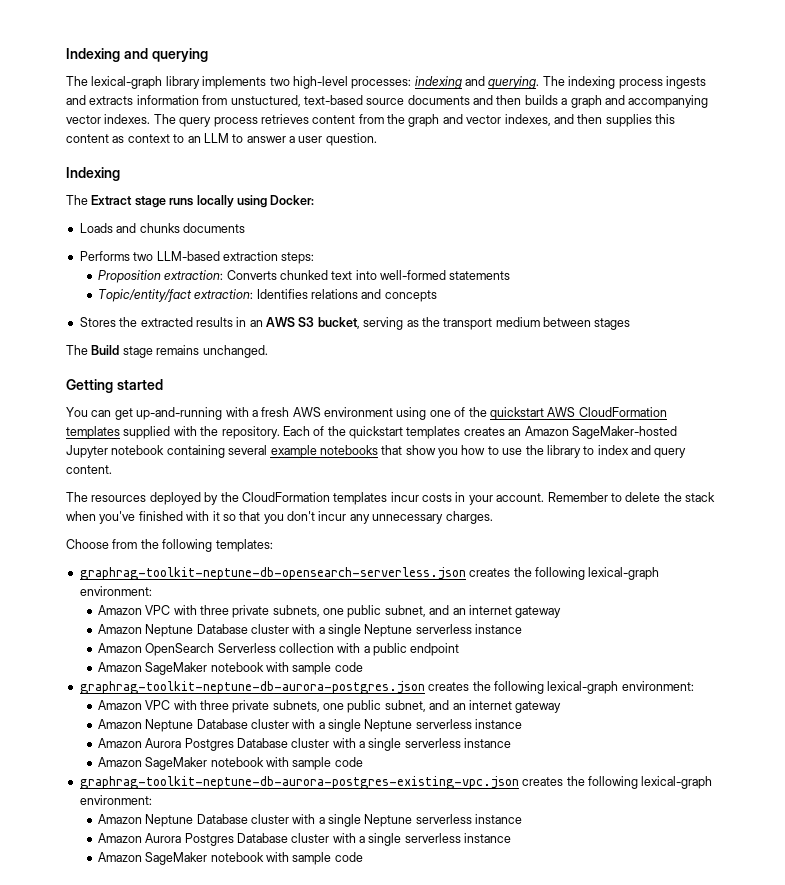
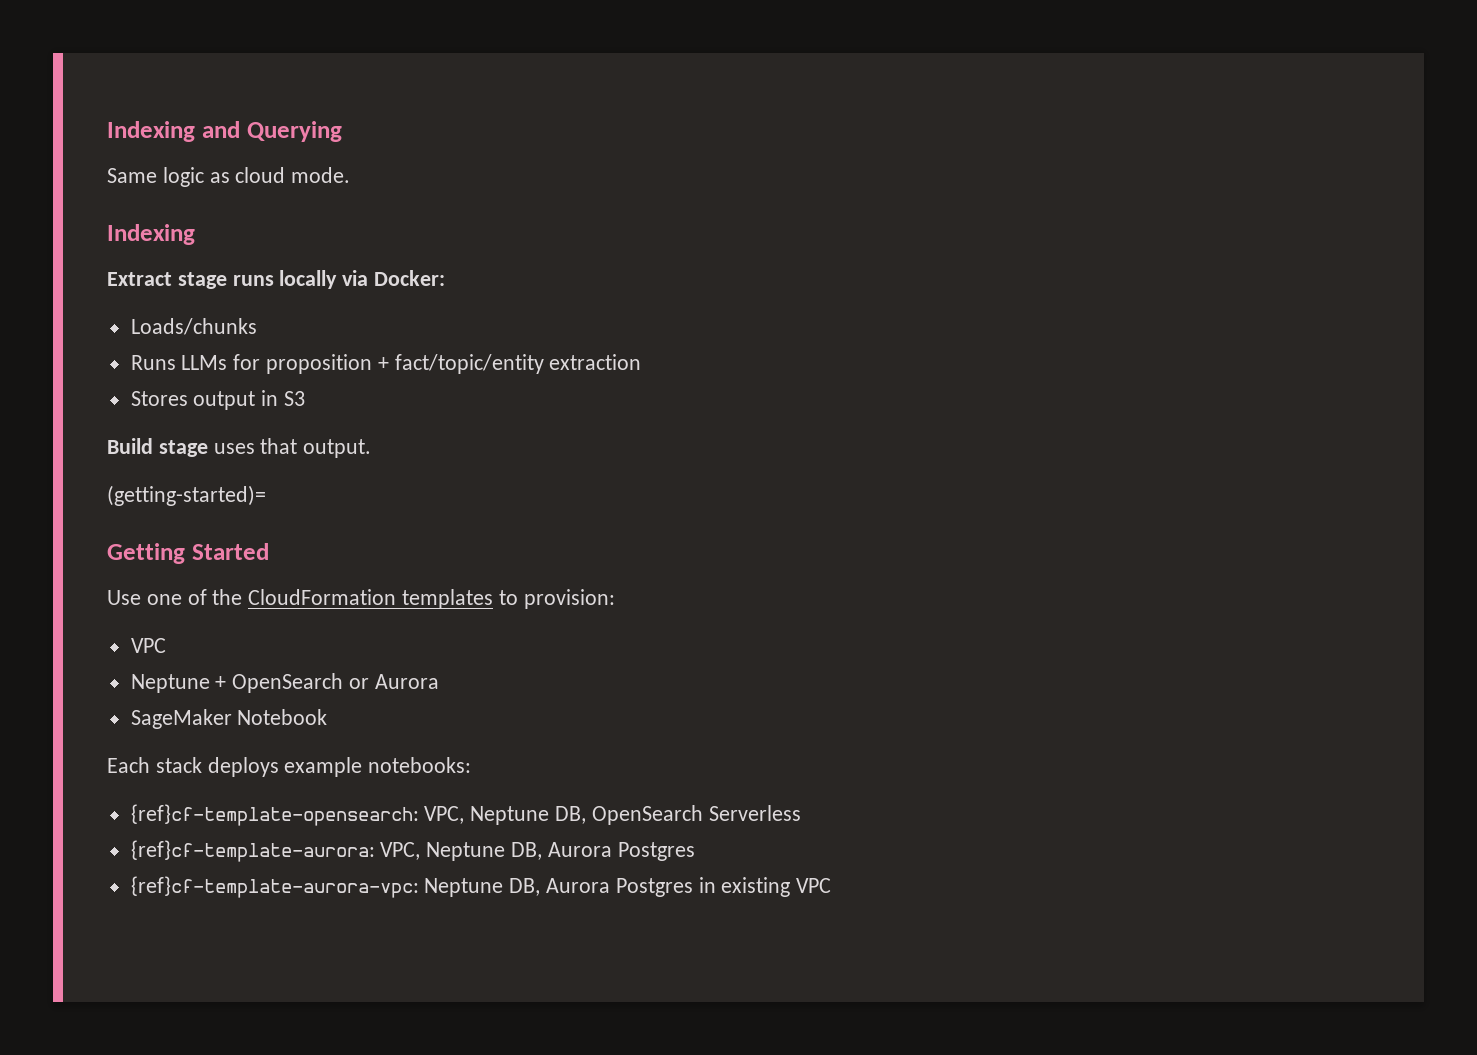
[151,48,208,62] [66,76,706,89] [66,95,709,108] [66,114,675,127] [66,133,377,146] querying // The lexical-graph library implements two high-level processes: indexing and querying. The indexing process ingests and extracts information from unstuctured, text-based source documents and then builds a graph and accompanying vector indexes. The query process retrieves content from the graph and vector indexes, and then supplies this content as context to an LLM to answer a user question. -> [246,121,342,142] [107,167,351,187] Querying // Same logic as cloud mode.
[66,195,88,205] The -> (195, 234) none
[236,195,267,208] using -> [342,270,369,286] via
[79,223,245,233] [79,251,315,264] [97,270,511,283] [97,289,437,302] [79,317,631,330] [66,345,268,358] [66,379,163,393] [66,407,667,420] [66,426,677,439] [66,445,687,458] [66,465,112,474] [66,492,715,505] [66,511,493,524] [66,539,273,552] [79,567,660,580] [79,586,152,596] [97,605,562,618] [97,624,523,637] [97,643,460,656] [97,662,363,675] [79,681,694,694] [97,700,562,713] [97,719,523,732] [97,738,512,751] [97,757,363,770] [79,776,713,789] [79,795,152,805] [97,814,523,827] [97,833,512,846] [97,852,363,865] Loads and chunks documents // Performs two LLM-based extraction steps: // Proposition extraction: Converts chunked text into well-formed statements // Topic/entity/fact extraction: Identifies relations and concepts // Stores the extracted results in an AWS S3 bucket, serving as the transport medium between stages // The Build stage remains unchanged. // Getting started // You can get up-and-running with a fresh AWS environment using one of the quickstart AWS CloudFormation templates supplied with the repository. Each of the quickstart templates creates an Amazon SageMaker-hosted Jupyter notebook containing several example notebooks that show you how to use the library to index and query content. // The resources deployed by the CloudFormation templates incur costs in your account. Remember to delete the stack when you've finished with it so that you don't incur any unnecessary charges. // Choose from the following templates: // graphrag-toolkit-neptune-db-opensearch-serverless.json creates the following lexical-graph environment: // Amazon VPC with three private subnets, one public subnet, and an internet gateway // Amazon Neptune Database cluster with a single Neptune serverless instance // Amazon OpenSearch Serverless collection with a public endpoint // Amazon SageMaker notebook with sample code // graphrag-toolkit-neptune-db-aurora-postgres.json creates the following lexical-graph environment: // Amazon VPC with three private subnets, one public subnet, and an internet gateway // Amazon Neptune Database cluster with a single Neptune serverless instance // Amazon Aurora Postgres Database cluster with a single serverless instance // Amazon SageMaker notebook with sample code // graphrag-toolkit-neptune-db-aurora-postgres-existing-vpc.json creates the following lexical-graph environment: // Amazon Neptune Database cluster with a single Neptune serverless instance // Amazon Aurora Postgres Database cluster with a single serverless instance // Amazon SageMaker notebook with sample code -> [130,318,257,335] [130,354,642,374] [130,390,306,410] [107,438,372,458] [107,485,266,506] [107,543,269,564] [107,589,615,609] [130,638,166,653] [130,673,439,693] [130,709,328,729] [107,757,472,777] [130,804,801,826] [130,840,695,862] [130,876,832,898] Loads/chunks // Runs LLMs for proposition + fact/topic/entity extraction // Stores output in S3 // Build stage uses that output. // (getting-started)= // Getting Started // Use one of the CloudFormation templates to provision: // VPC // Neptune + OpenSearch or Aurora // SageMaker Notebook // Each stack deploys example notebooks: // {ref}cf-template-opensearch: VPC, Neptune DB, OpenSearch Serverless // {ref}cf-template-aurora: VPC, Neptune DB, Aurora Postgres // {ref}cf-template-aurora-vpc: Neptune DB, Aurora Postgres in existing VPC

